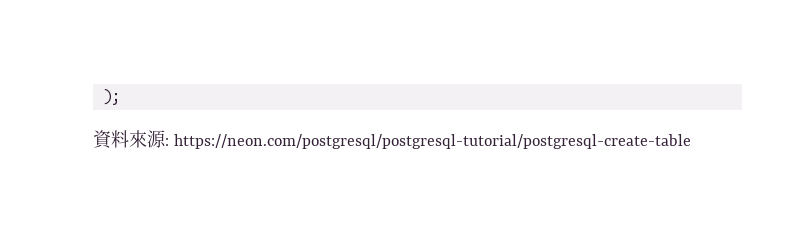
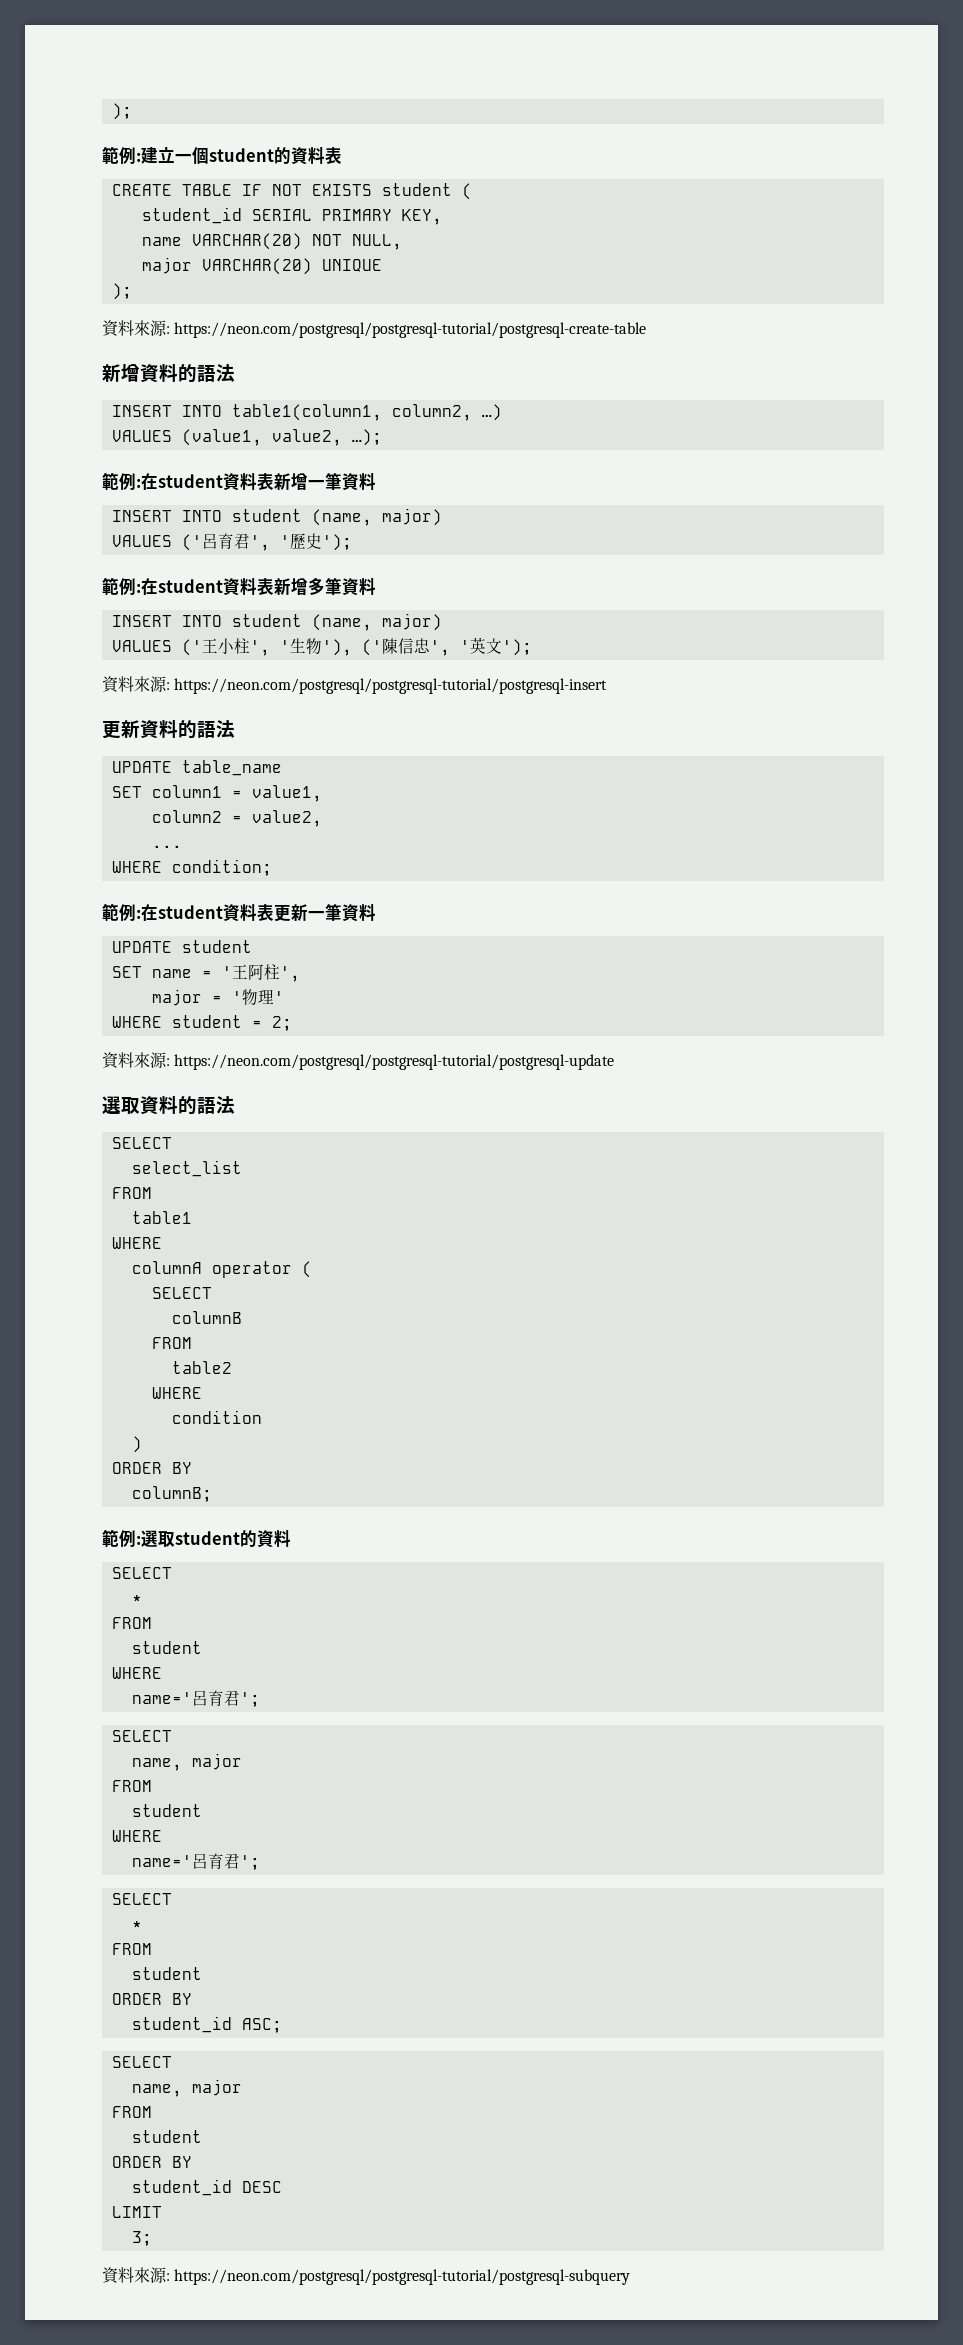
[103,89,120,105] [93,130,691,149] ); // 資料來源: https://neon.com/postgresql/postgresql-tutorial/postgresql-create-table -> [111,103,132,120] [102,146,342,165] [111,183,472,200] [141,207,442,225] [141,233,402,250] [141,257,382,275] [111,283,132,300] [102,320,647,338] [102,364,235,383] [111,404,502,421] [111,429,382,446] [102,472,376,491] [111,508,442,526] [111,533,352,551] [102,577,376,596] [111,613,442,631] [111,637,532,656] [102,676,608,694] [102,720,235,739] [111,760,282,776] [111,785,322,802] [151,810,322,827] [151,845,182,848] [111,859,272,876] [102,903,376,922] [111,940,252,953] [111,964,300,982] [151,989,284,1006] [111,1015,292,1031] [102,1052,615,1070] [102,1096,235,1115] [111,1137,172,1149] [131,1160,242,1177] [111,1187,152,1199] [131,1211,192,1224] [111,1237,162,1249] [131,1261,312,1278] [151,1287,212,1299] [171,1311,242,1324] [151,1337,192,1349] [171,1361,232,1374] [151,1387,202,1399] [171,1410,262,1424] [131,1436,142,1453] [111,1462,192,1474] [131,1486,212,1502] [102,1529,291,1548] [111,1567,172,1579] [131,1595,142,1604] [111,1617,152,1629] [131,1641,202,1654] [111,1667,162,1679] [131,1690,260,1707] [111,1730,172,1742] [131,1753,242,1771] [111,1780,152,1792] [131,1804,202,1817] [111,1830,162,1842] [131,1853,260,1870] [111,1893,172,1905] [131,1921,142,1930] [111,1943,152,1955] [131,1967,202,1980] [111,1993,192,2005] [131,2016,282,2033] [111,2056,172,2068] [131,2079,242,2097] [111,2106,152,2118] [131,2130,202,2143] [111,2156,192,2168] [131,2179,282,2196] [111,2206,162,2218] [131,2231,152,2246] [102,2267,631,2285] ); // 範例:建立一個student的資料表 // CREATE TABLE IF NOT EXISTS student ( // student_id SERIAL PRIMARY KEY, // name VARCHAR(20) NOT NULL, // major VARCHAR(20) UNIQUE // ); // 資料來源: https://neon.com/postgresql/postgresql-tutorial/postgresql-create-table // 新增資料的語法 // INSERT INTO table1(column1, column2, …) // VALUES (value1, value2, …); // 範例:在student資料表新增一筆資料 // INSERT INTO student (name, major) // VALUES ('呂育君', '歷史'); // 範例:在student資料表新增多筆資料 // INSERT INTO student (name, major) // VALUES ('王小柱', '生物'), ('陳信忠', '英文'); // 資料來源: https://neon.com/postgresql/postgresql-tutorial/postgresql-insert // 更新資料的語法 // UPDATE table_name // SET column1 = value1, // column2 = value2, // ... // WHERE condition; // 範例:在student資料表更新一筆資料 // UPDATE student // SET name = '王阿柱', // major = '物理' // WHERE student = 2; // 資料來源: https://neon.com/postgresql/postgresql-tutorial/postgresql-update // 選取資料的語法 // SELECT // select_list // FROM // table1 // WHERE // columnA operator ( // SELECT // columnB // FROM // table2 // WHERE // condition // ) // ORDER BY // columnB; // 範例:選取student的資料 // SELECT // * // FROM // student // WHERE // name='呂育君'; // SELECT // name, major // FROM // student // WHERE // name='呂育君'; // SELECT // * // FROM // student // ORDER BY // student_id ASC; // SELECT // name, major // FROM // student // ORDER BY // student_id DESC // LIMIT // 3; // 資料來源: https://neon.com/postgresql/postgresql-tutorial/postgresql-subquery

